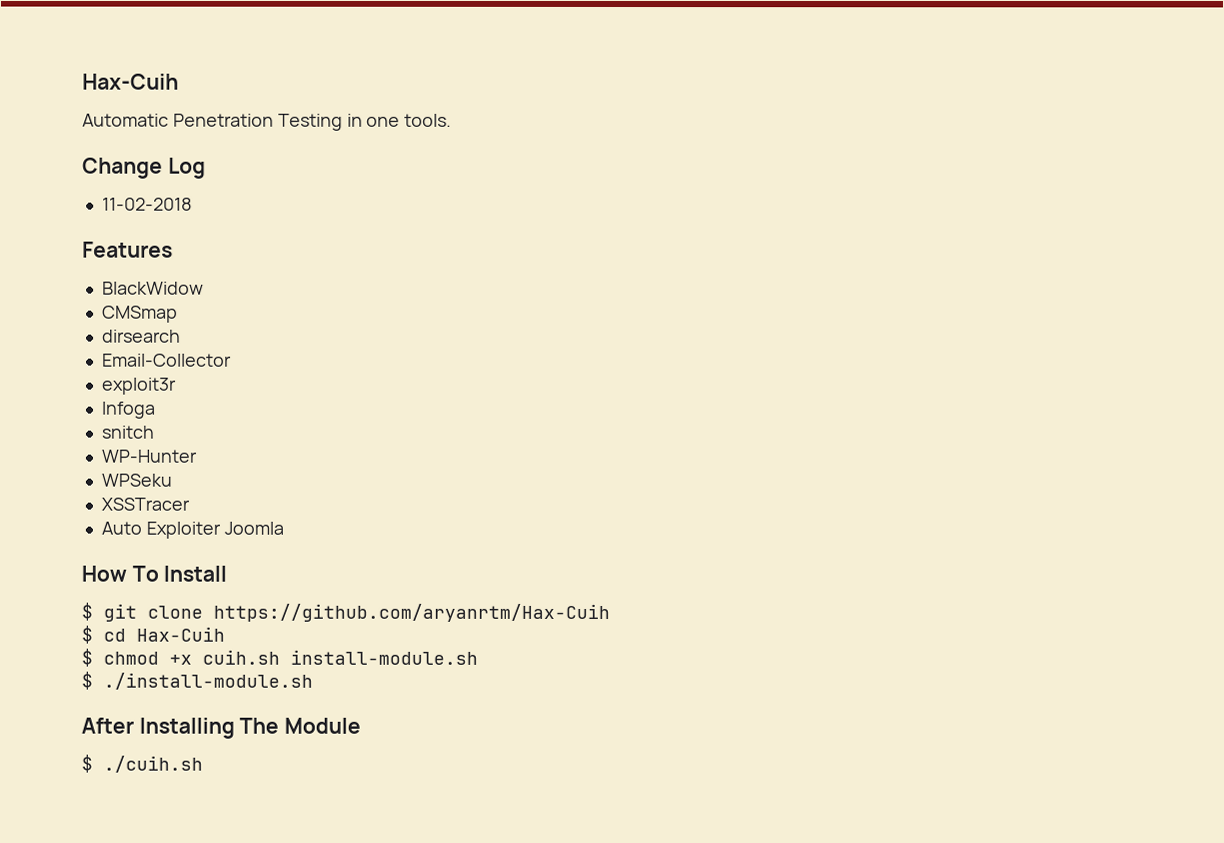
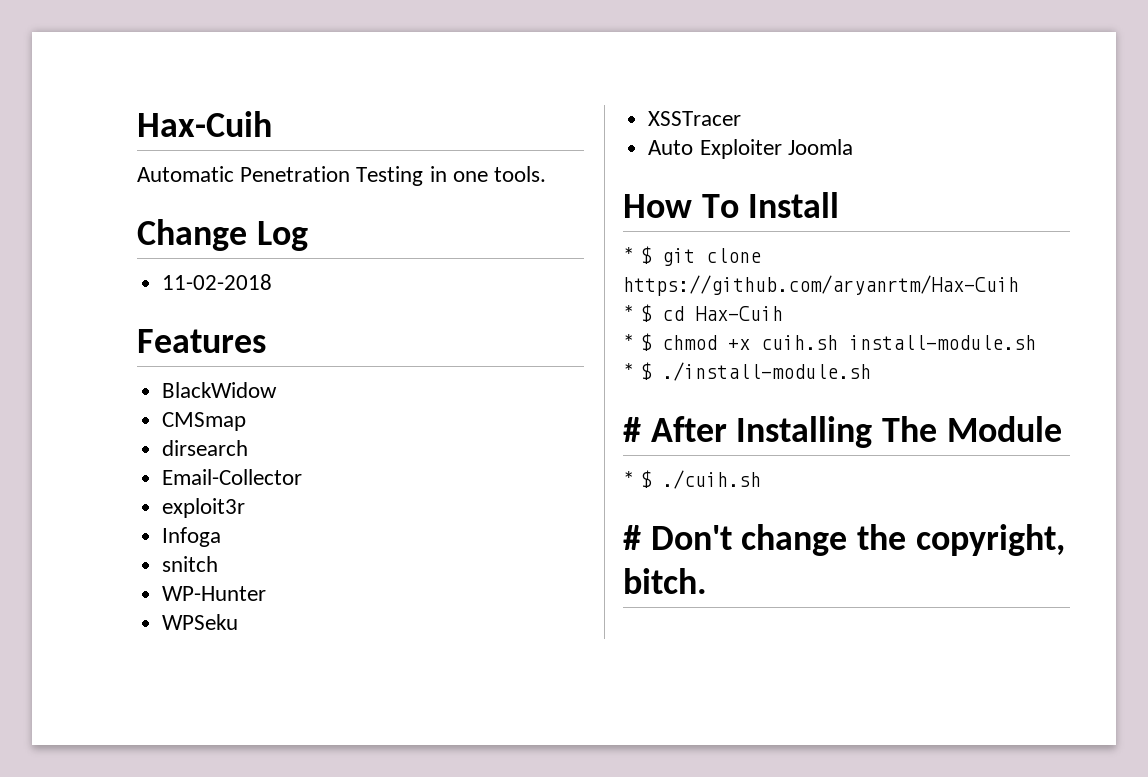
(228, 573) none -> [623,247,634,263] *
(610, 612) none -> [623,305,634,321] *
(225, 634) none -> [623,334,634,350] *
(478, 657) none -> [623,363,634,379] *
(313, 681) none -> [623,417,641,442] #
(362, 725) none -> [623,471,634,487] *
(203, 764) none -> [623,524,1065,556] [623,568,707,594] // # Don't change the copyright, bitch.

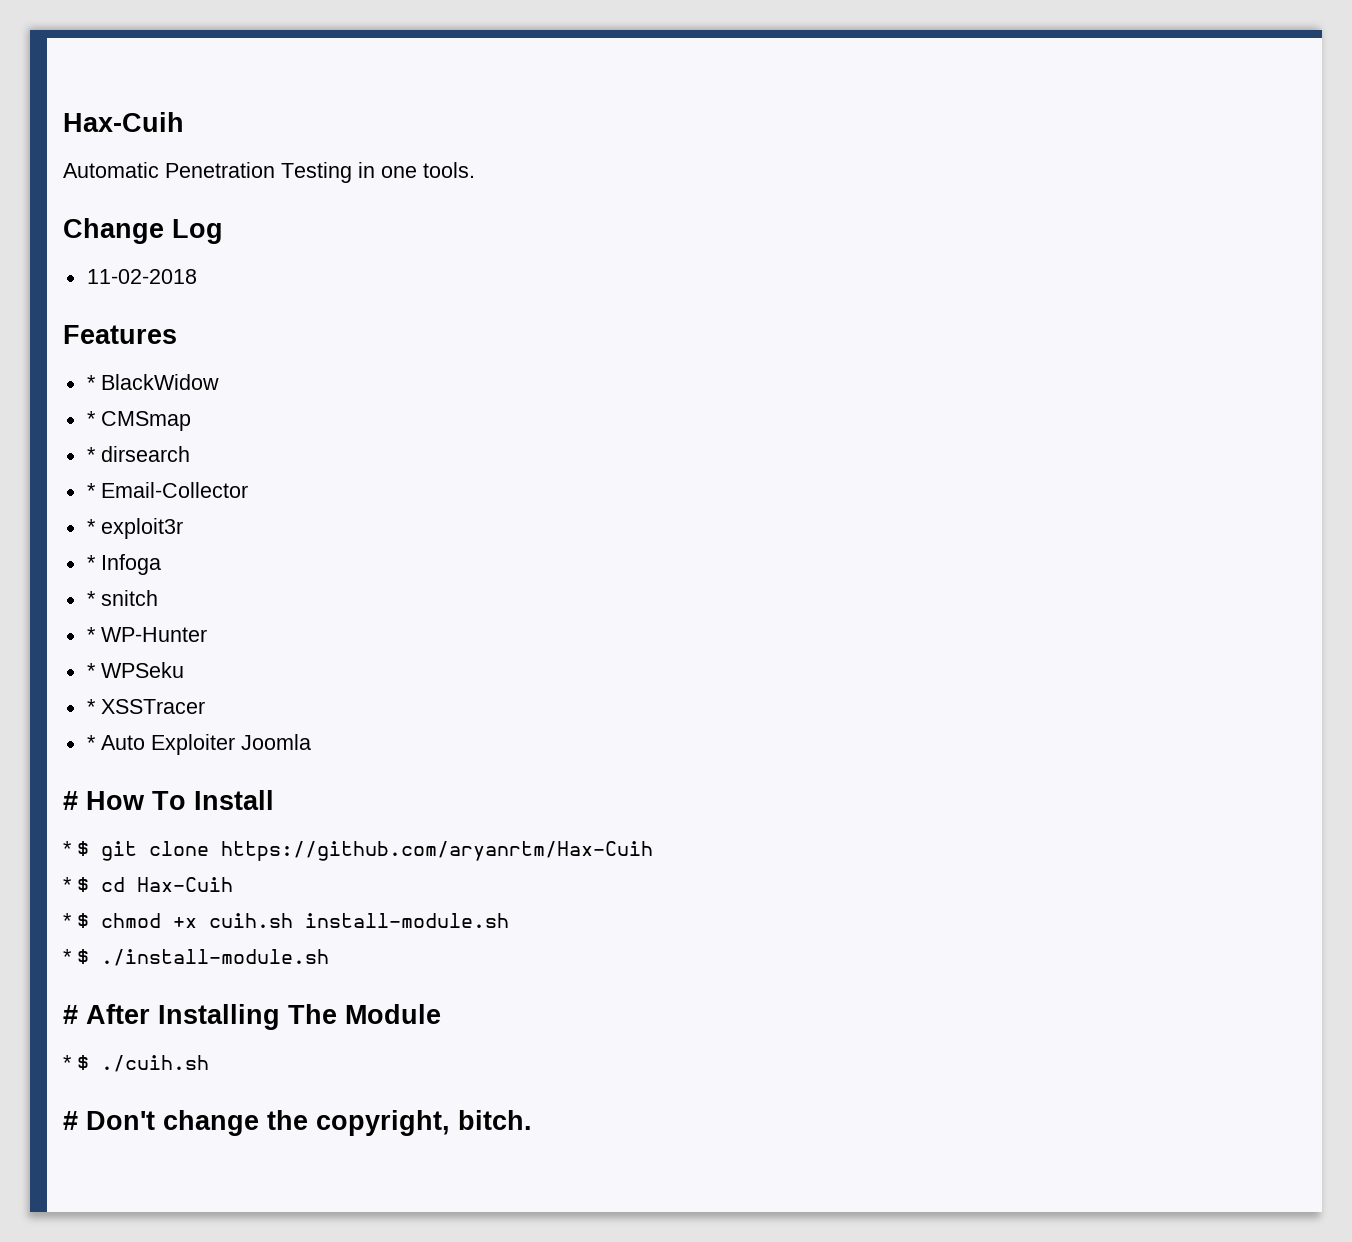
(266, 341) none -> [86,375,96,390] *
(278, 390) none -> [86,411,96,426] *
(247, 421) none -> [86,447,96,462] *
(249, 448) none -> [86,483,96,498] *
(303, 477) none -> [86,519,96,534] *
(246, 508) none -> [86,555,96,570] *
(222, 537) none -> [86,591,96,606] *
(219, 564) none -> [86,627,96,642] *
(267, 593) none -> [86,663,96,678] *
(239, 622) none -> [86,699,96,714] *
(742, 118) none -> [86,735,96,750] *
(853, 147) none -> [63,791,78,810] #

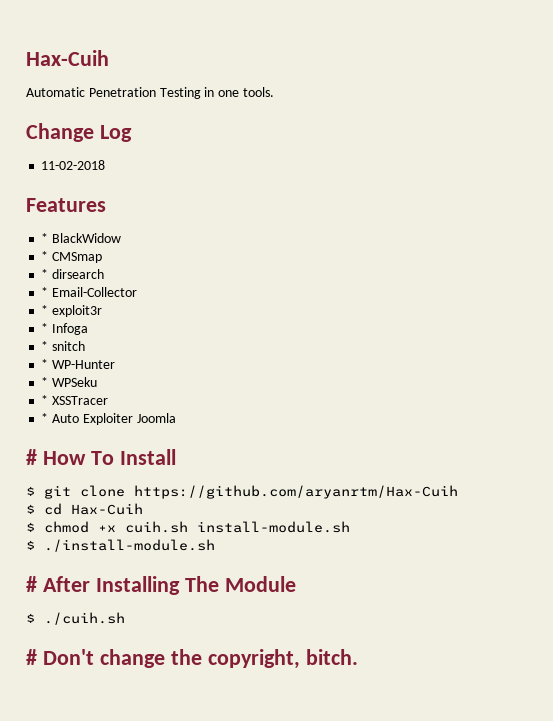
[63,841,72,856] * -> (176, 457) none
[63,877,72,892] * -> (458, 492) none
[63,913,72,928] * -> (143, 509) none
[63,949,72,964] * -> (350, 527) none
[63,1055,72,1070] * -> (296, 584) none

